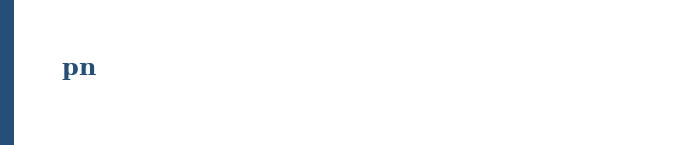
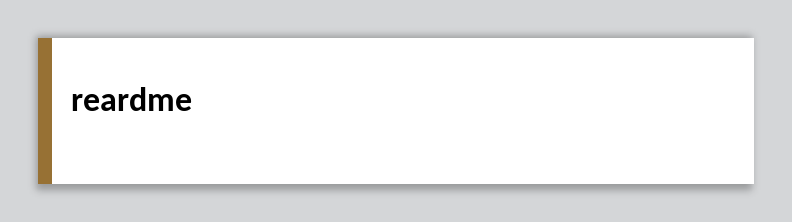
[62,63,96,80] pn -> [71,87,192,111] reardme

